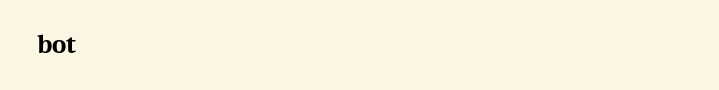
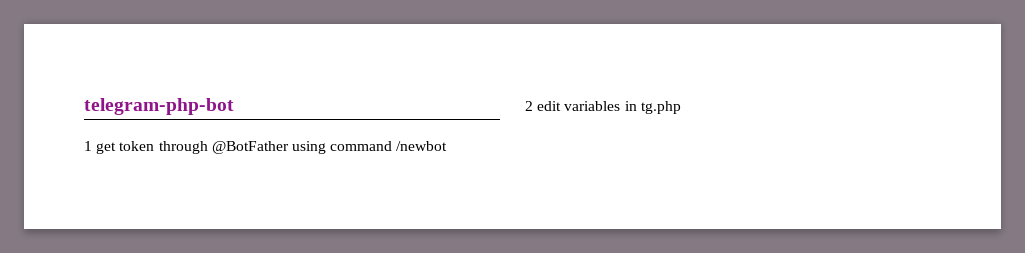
[37,34,76,53] bot -> [84,98,234,115] [84,141,448,154] [525,101,681,114] telegram-php-bot // 1 get token through @BotFather using command /newbot // 2 edit variables in tg.php

